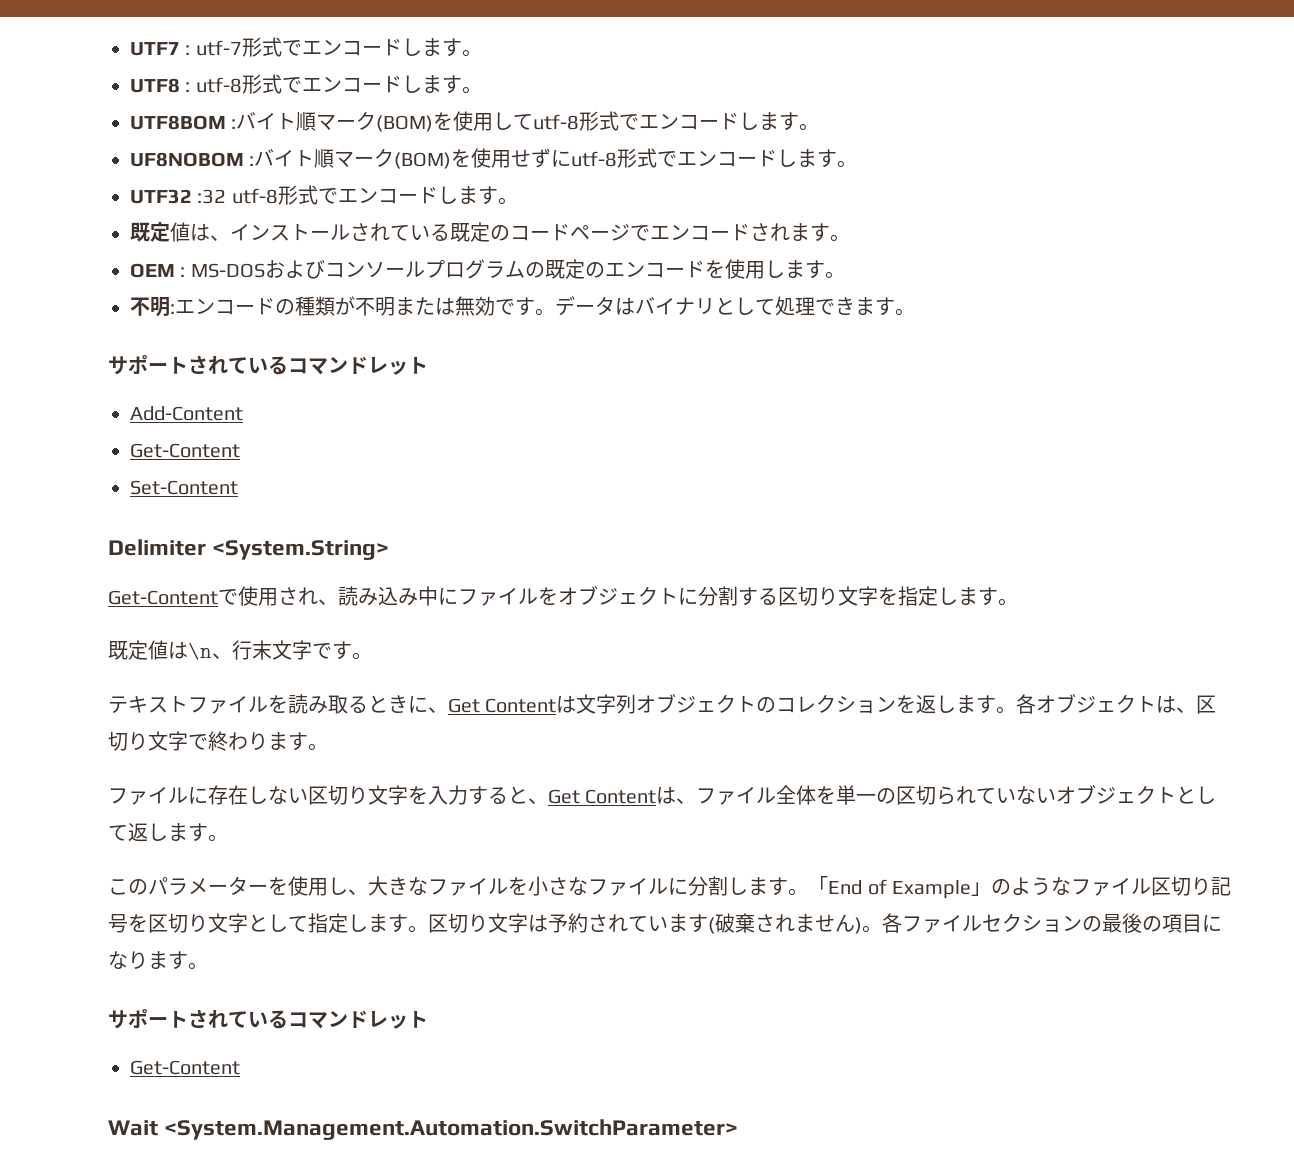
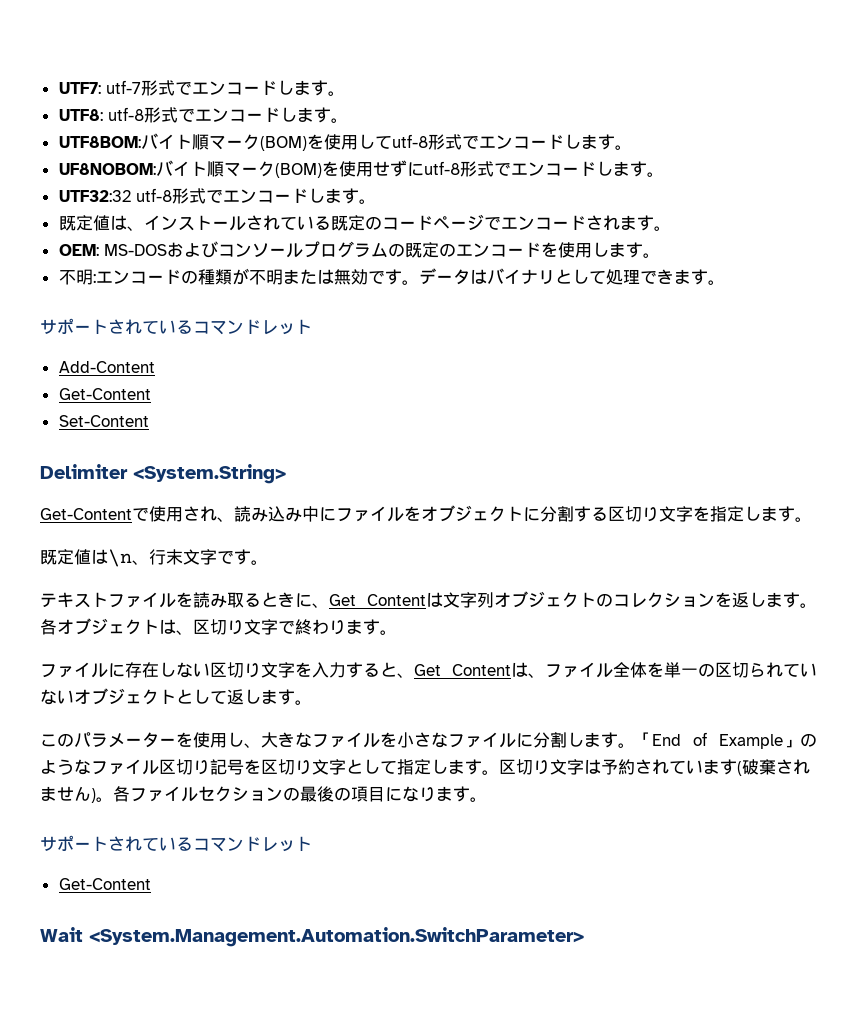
[130,42,191,56] UTF7 : -> [58,82,101,94] UTF7:
[130,74,482,94] [130,115,237,130] UTF8 : utf-8形式でエンコードします。 // UTF8BOM : -> [58,107,348,123] [58,136,141,148] UTF8: utf-8形式でエンコードします。 // UTF8BOM:
[130,152,255,167] UF8NOBOM : -> [58,163,156,175] UF8NOBOM:
[130,189,227,204] UTF32 :32 -> [58,190,131,202] UTF32:32
[130,263,186,278] OEM : -> [58,244,99,256] OEM:

